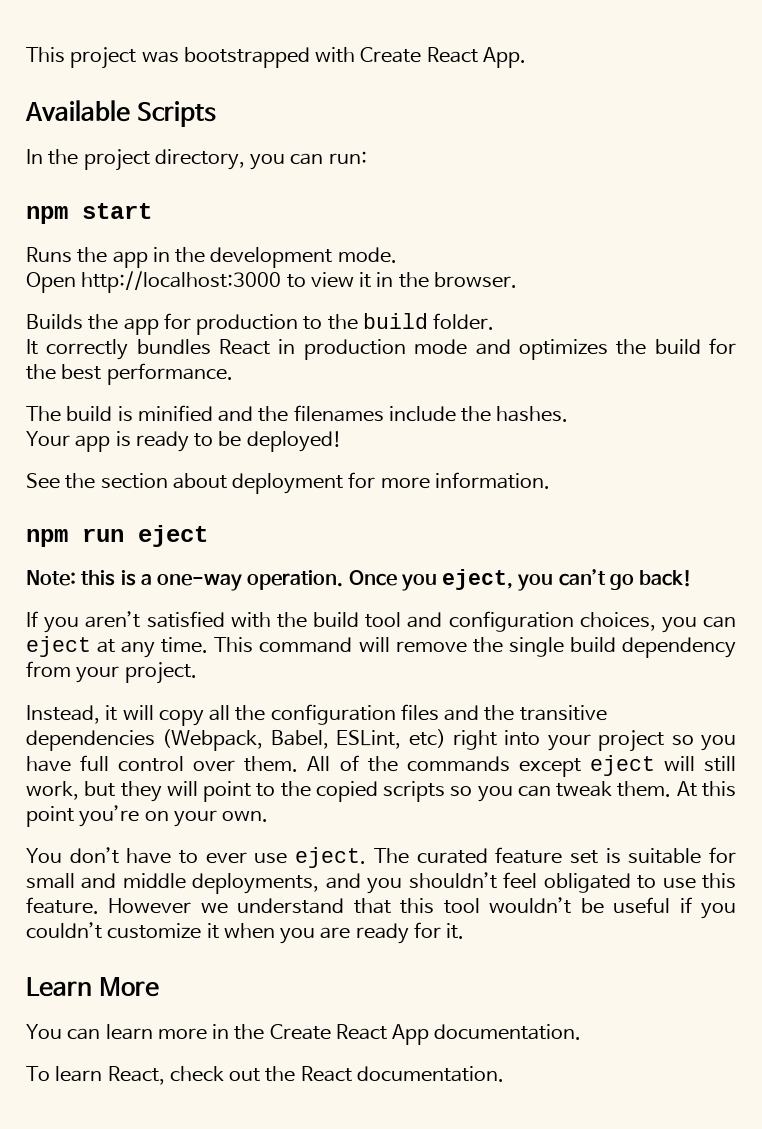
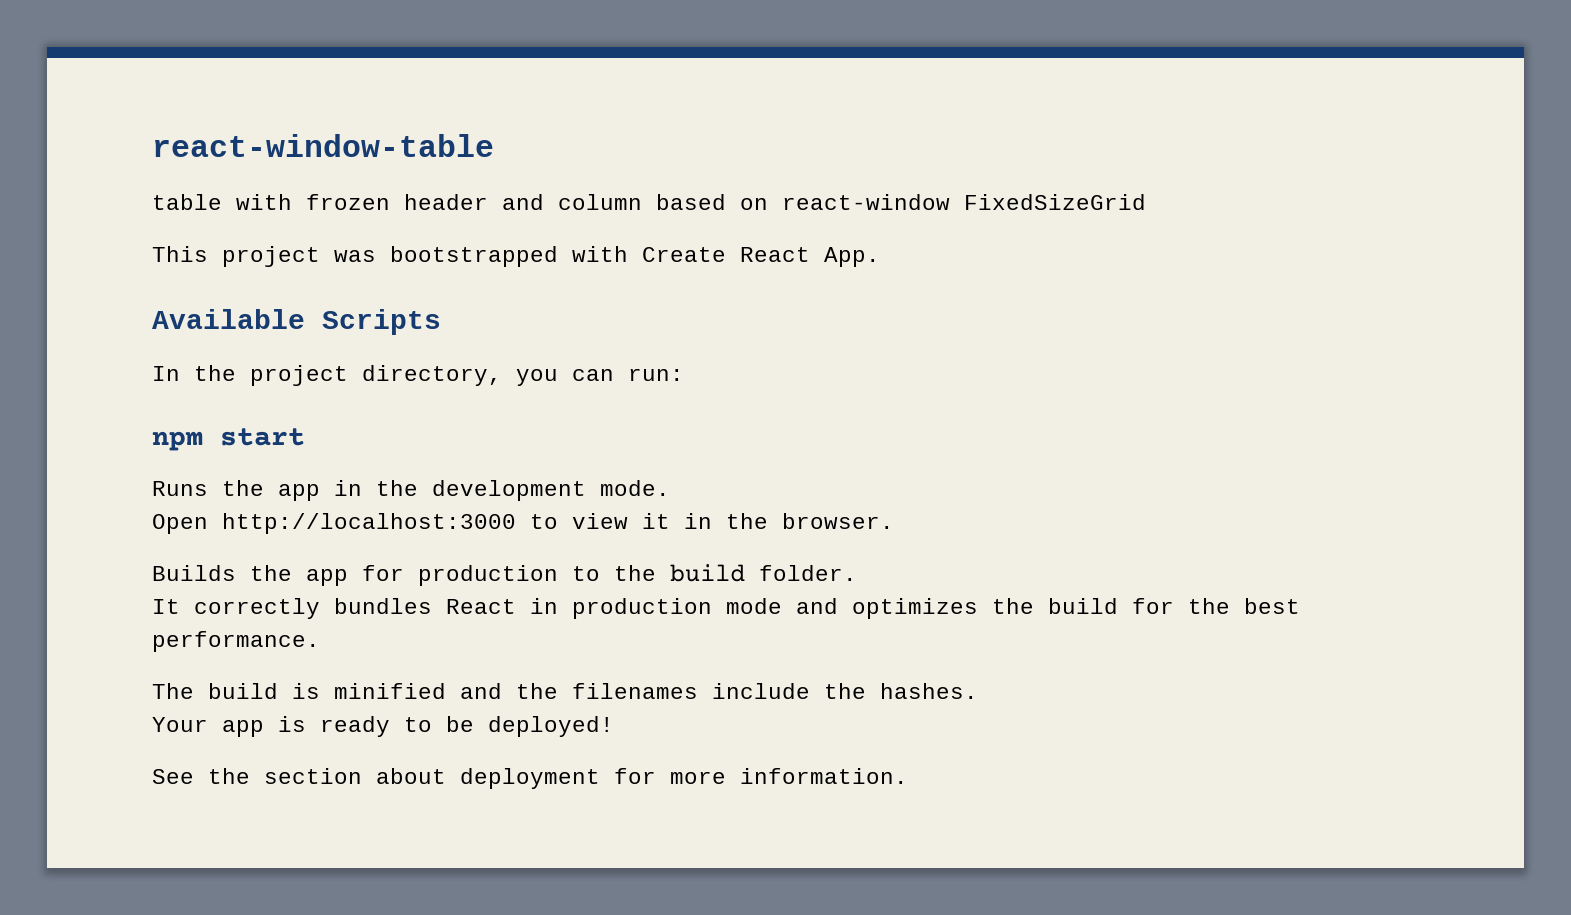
(26, 55) none -> [152,134,494,157] [152,194,1146,210] react-window-table // table with frozen header and column based on react-window FixedSizeGrid //
[26,525,208,547] [26,569,693,591] [26,611,737,633] [26,636,736,658] [26,661,197,684] [26,704,607,726] [26,729,736,752] [26,755,736,777] [26,781,736,802] [26,805,269,827] [26,847,736,868] [26,872,737,894] [26,897,736,919] [26,922,465,944] [26,977,159,997] [26,1024,582,1045] [26,1066,504,1085] // npm run eject // Note: this is a one-way operation. Once you eject, you can’t go back! // If you aren’t satisfied with the build tool and configuration choices, you can eject at any time. This command will remove the single build dependency from your project. // Instead, it will copy all the configuration files and the transitive dependencies (Webpack, Babel, ESLint, etc) right into your project so you have full control over them. All of the commands except eject will still work, but they will point to the copied scripts so you can tweak them. At this point you’re on your own. // You don’t have to ever use eject. The curated feature set is suitable for small and middle deployments, and you shouldn’t feel obligated to use this feature. However we understand that this tool wouldn’t be useful if you couldn’t customize it when you are ready for it. // Learn More // You can learn more in the Create React App documentation. // To learn React, check out the React documentation. -> (908, 776) none

